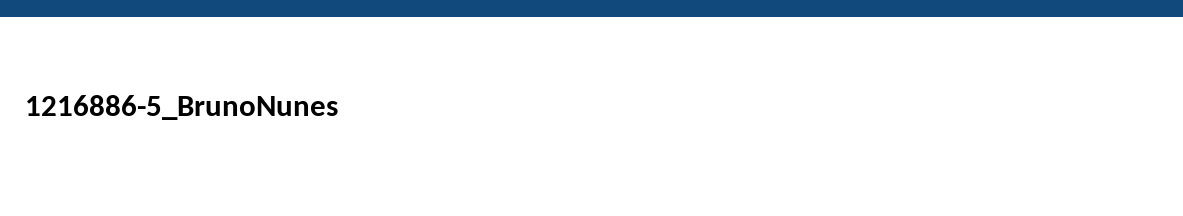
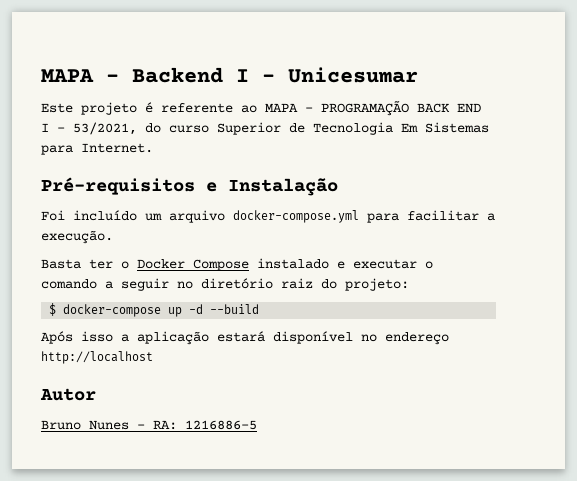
[25,95,338,120] 1216886-5_BrunoNunes -> [41,67,418,83] [41,101,481,116] [41,122,489,135] [41,143,153,155] [41,177,338,196] [41,210,495,223] [41,230,113,244] [41,258,433,271] [41,278,409,291] [49,303,260,317] [41,331,449,345] [41,351,153,364] [40,388,96,401] [41,420,257,430] MAPA - Backend I - Unicesumar // Este projeto é referente ao MAPA - PROGRAMAÇÃO BACK END I - 53/2021, do curso Superior de Tecnologia Em Sistemas para Internet. // Pré-requisitos e Instalação // Foi incluído um arquivo docker-compose.yml para facilitar a execução. // Basta ter o Docker Compose instalado e executar o comando a seguir no diretório raiz do projeto: // $ docker-compose up -d --build // Após isso a aplicação estará disponível no endereço http://localhost // Autor // Bruno Nunes - RA: 1216886-5

